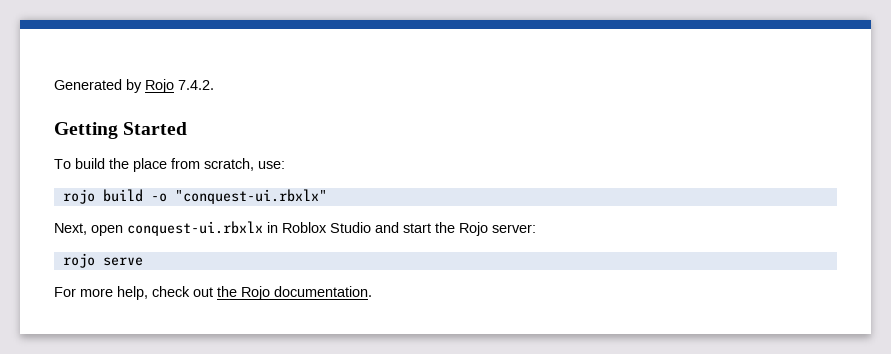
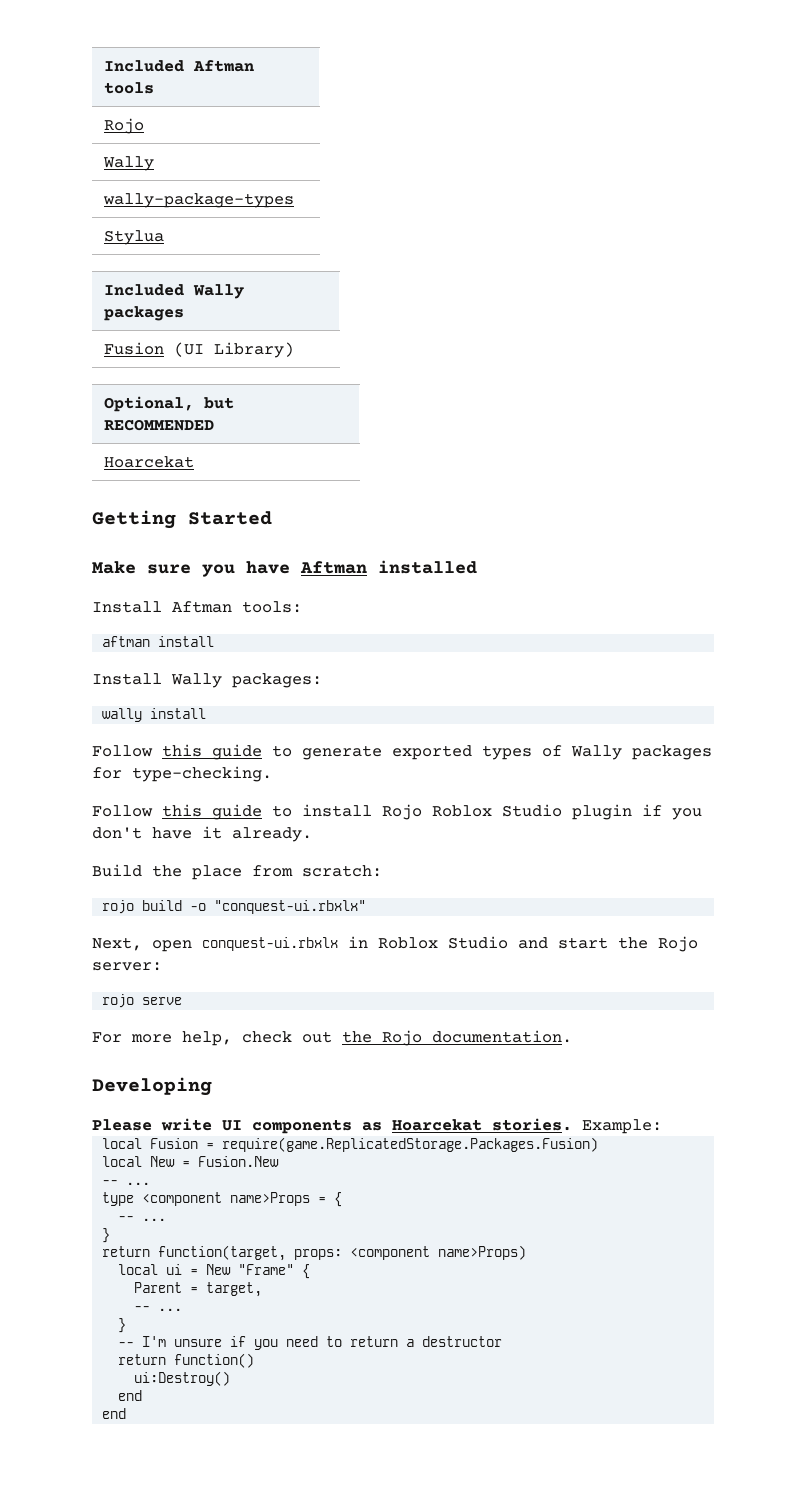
[54,79,214,93] [54,122,188,139] [54,158,105,169] Generated by Rojo 7.4.2. // Getting Started // To build -> [104,60,255,72] [104,82,155,94] [104,118,145,134] [103,156,155,171] [103,193,295,208] [104,230,165,245] [104,284,245,299] [104,306,185,321] [104,342,295,358] [104,396,235,412] [104,419,215,431] [104,456,195,468] [92,510,272,529] [92,560,477,577] [92,601,302,613] [102,636,215,647] [92,673,322,688] [102,708,207,722] [92,744,712,760] [92,766,272,782] [92,804,702,820] [92,826,312,842] [92,864,142,877] Included Aftman tools // Rojo // Wally // wally-package-types // Stylua // Included Wally packages // Fusion (UI Library) // Optional, but RECOMMENDED // Hoarcekat // Getting Started // Make sure you have Aftman installed // Install Aftman tools: // aftman install // Install Wally packages: // wally install // Follow this guide to generate exported types of Wally packages for type-checking. // Follow this guide to install Rojo Roblox Studio plugin if you don't have it already. // Build
[204,158,285,171] scratch, use: -> [302,865,382,877] scratch:
(372, 291) none -> [92,1077,212,1096] [92,1118,662,1134] [102,1137,599,1152] [102,1156,280,1167] [102,1180,151,1185] [102,1192,343,1207] [118,1216,167,1221] [102,1228,111,1243] [102,1245,527,1261] [118,1264,311,1279] [134,1282,263,1297] [134,1306,183,1311] [118,1318,127,1333] [118,1336,503,1350] [118,1353,255,1368] [134,1371,231,1386] [118,1390,143,1401] [102,1408,127,1419] // Developing // Please write UI components as Hoarcekat stories. Example: // local Fusion = require(game.ReplicatedStorage.Packages.Fusion) // local New = Fusion.New // -- ... // type <component name>Props = { // -- ... // } // return function(target, props: <component name>Props) // local ui = New "Frame" { // Parent = target, // -- ... // } // -- I'm unsure if you need to return a destructor // return function() // ui:Destroy() // end // end

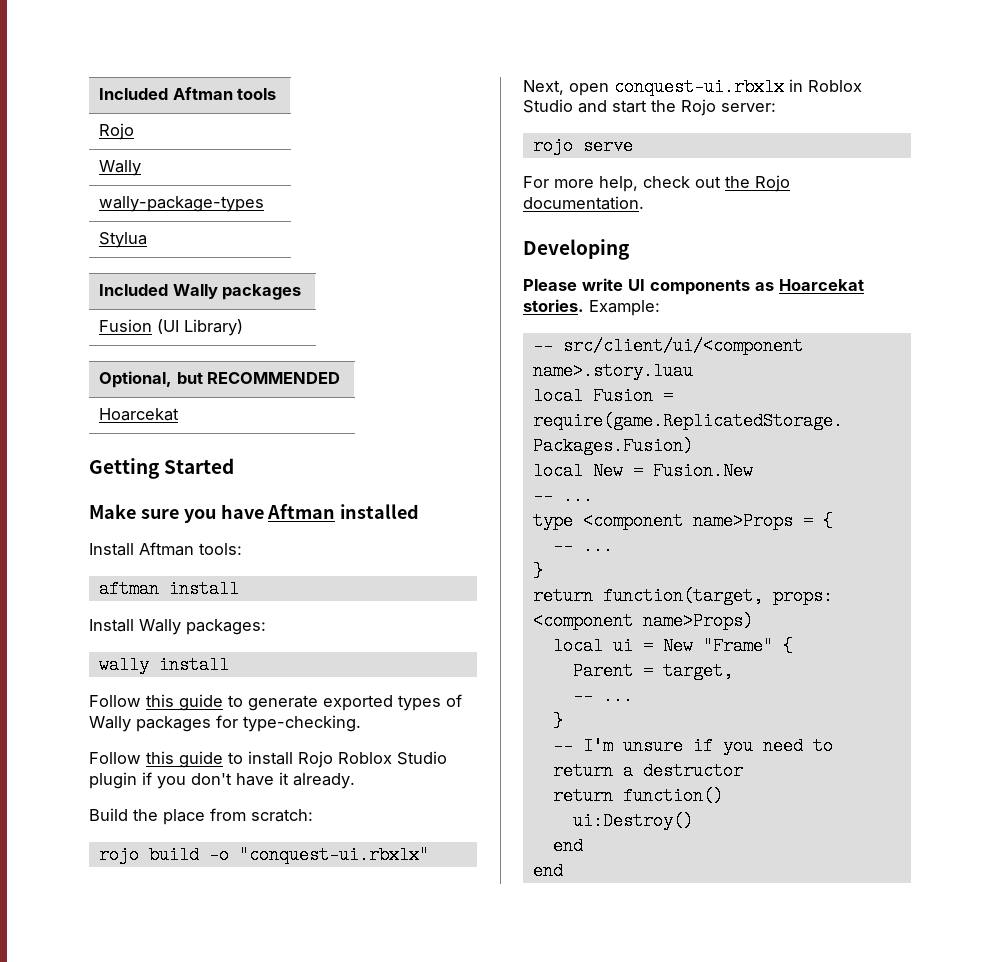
(662, 1126) none -> [532,337,803,355] [532,362,693,380] // -- src/client/ui/<component name>.story.luau

